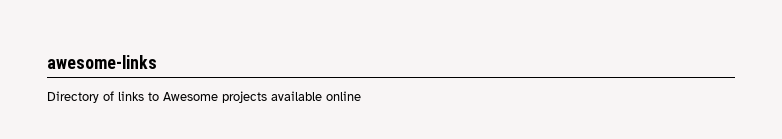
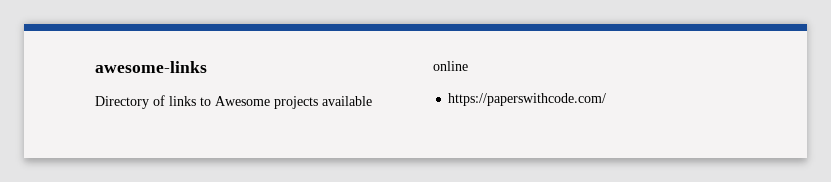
(361, 96) none -> [448,93,607,106] // https://paperswithcode.com/

